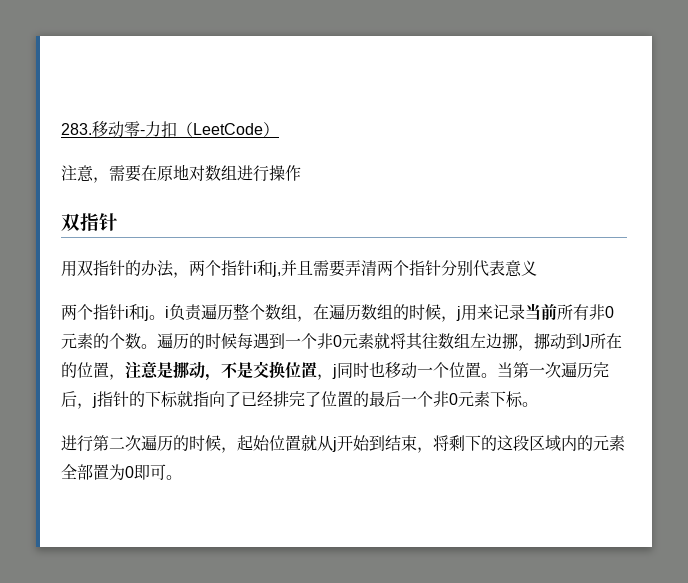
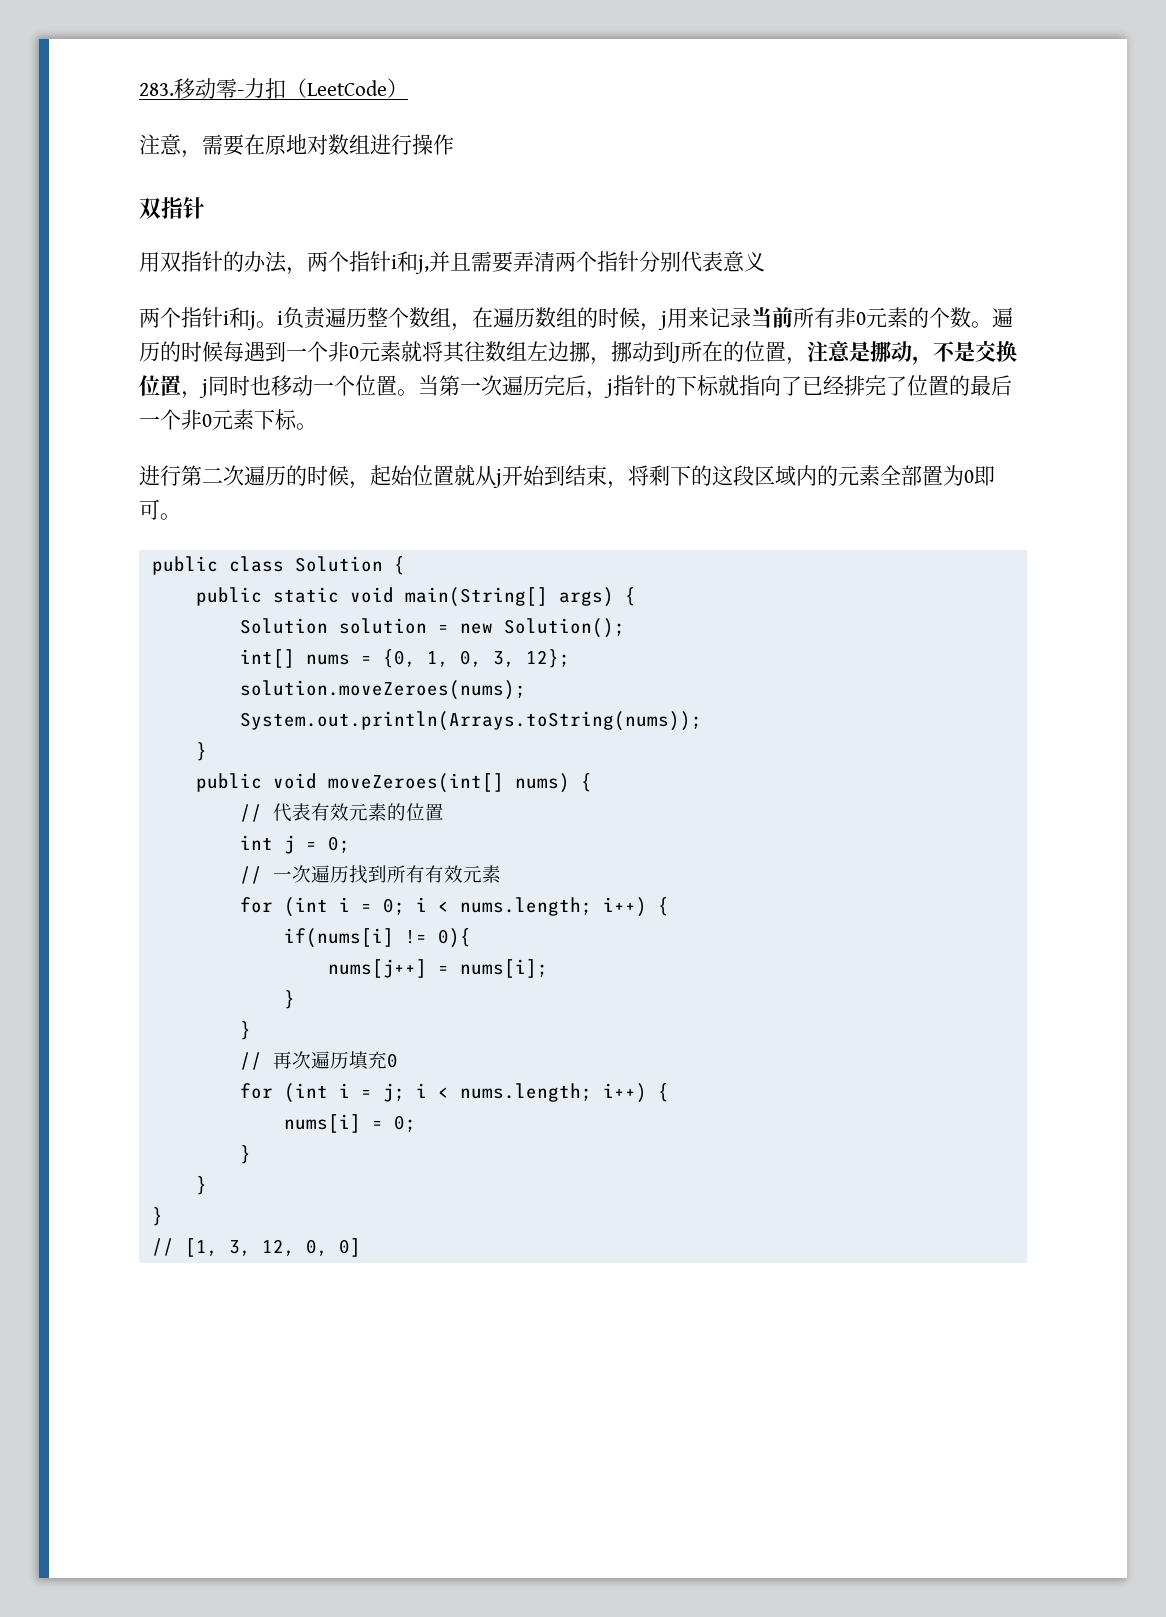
(182, 477) none -> [151,556,405,575] [195,587,636,607] [239,618,625,638] [239,649,570,668] [239,680,526,700] [239,711,702,731] [195,742,207,761] [195,773,592,793] [239,803,444,822] [239,835,350,854] [239,865,501,884] [239,897,669,917] [283,928,471,948] [327,959,548,978] [283,990,295,1009] [239,1021,251,1040] [239,1051,398,1070] [239,1083,669,1103] [283,1114,416,1133] [239,1145,251,1164] [195,1176,207,1195] [151,1207,163,1226] [151,1238,361,1257] // public class Solution { // public static void main(String[] args) { // Solution solution = new Solution(); // int[] nums = {0, 1, 0, 3, 12}; // solution.moveZeroes(nums); // System.out.println(Arrays.toString(nums)); // } // public void moveZeroes(int[] nums) { // // 代表有效元素的位置 // int j = 0; // // 一次遍历找到所有有效元素 // for (int i = 0; i < nums.length; i++) { // if(nums[i] != 0){ // nums[j++] = nums[i]; // } // } // // 再次遍历填充0 // for (int i = j; i < nums.length; i++) { // nums[i] = 0; // } // } // } // // [1, 3, 12, 0, 0]

